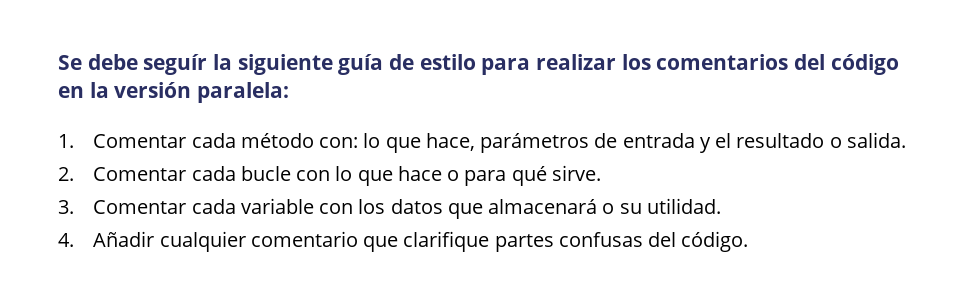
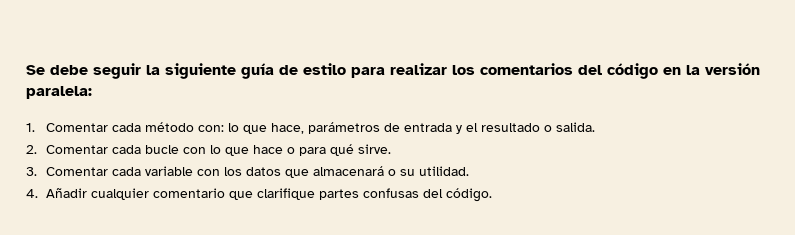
[143,54,208,75] seguír -> [93,63,141,79] seguir

